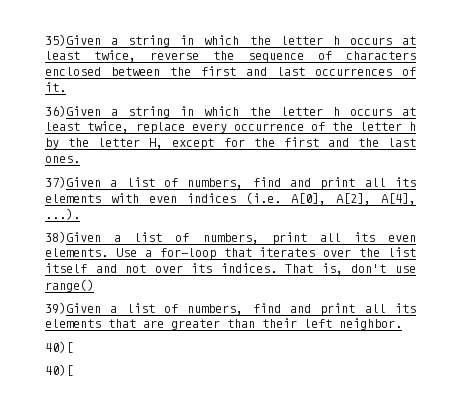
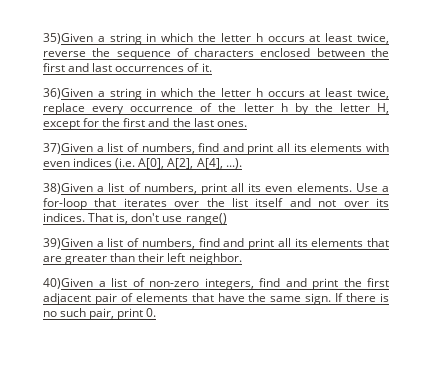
[45,341,73,353] [45,364,73,376] 40)[ // 40)[ -> [43,278,389,290] [43,293,390,305] [43,308,157,320] 40)Given a list of non-zero integers, find and print the first adjacent pair of elements that have the same sign. If there is no such pair, print 0.

